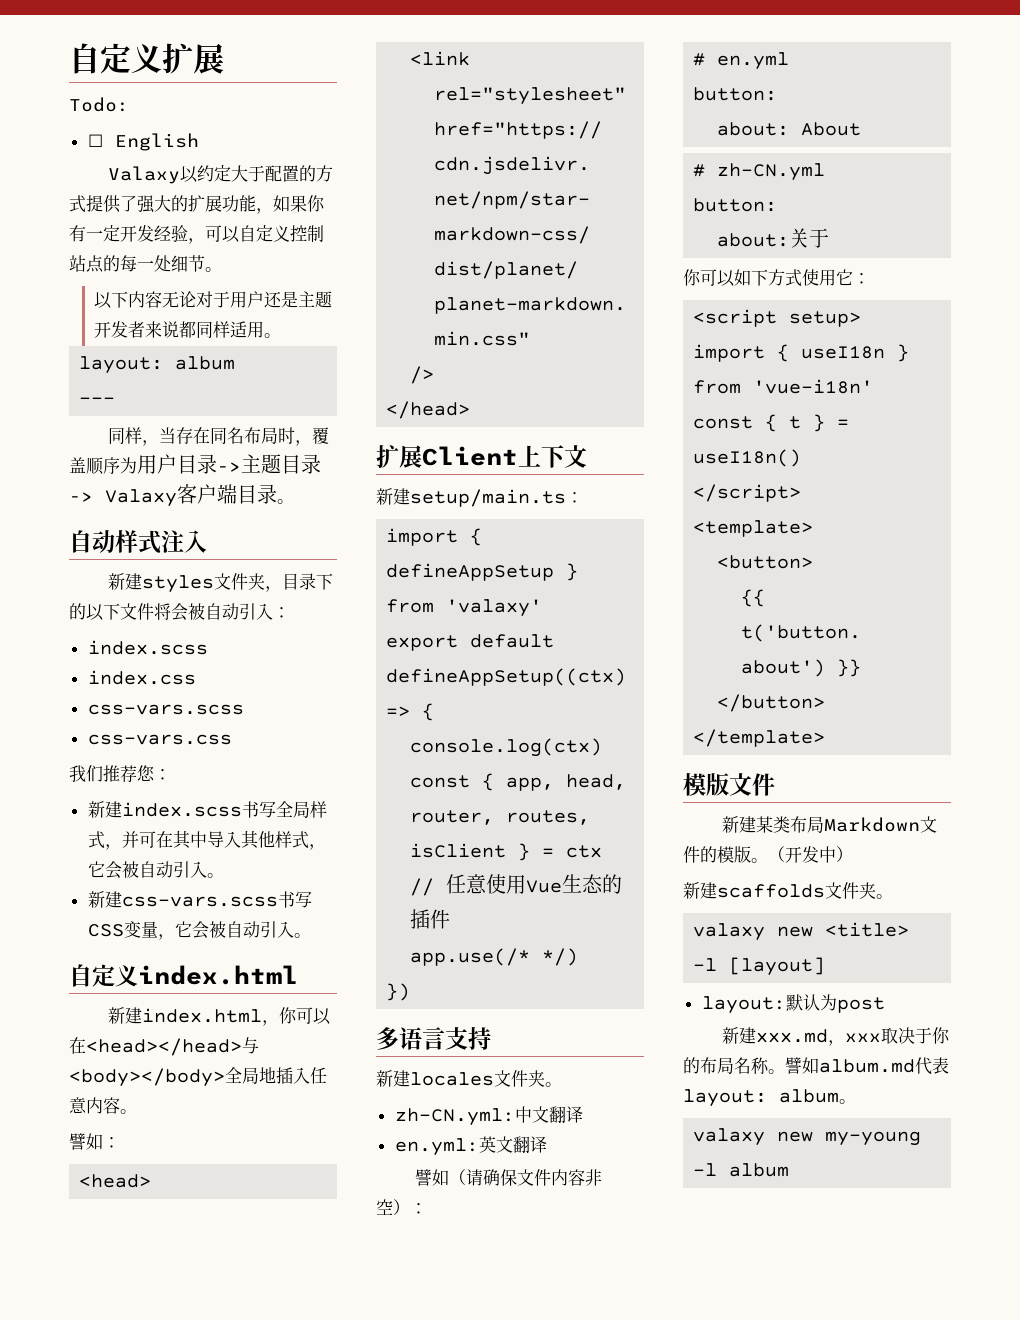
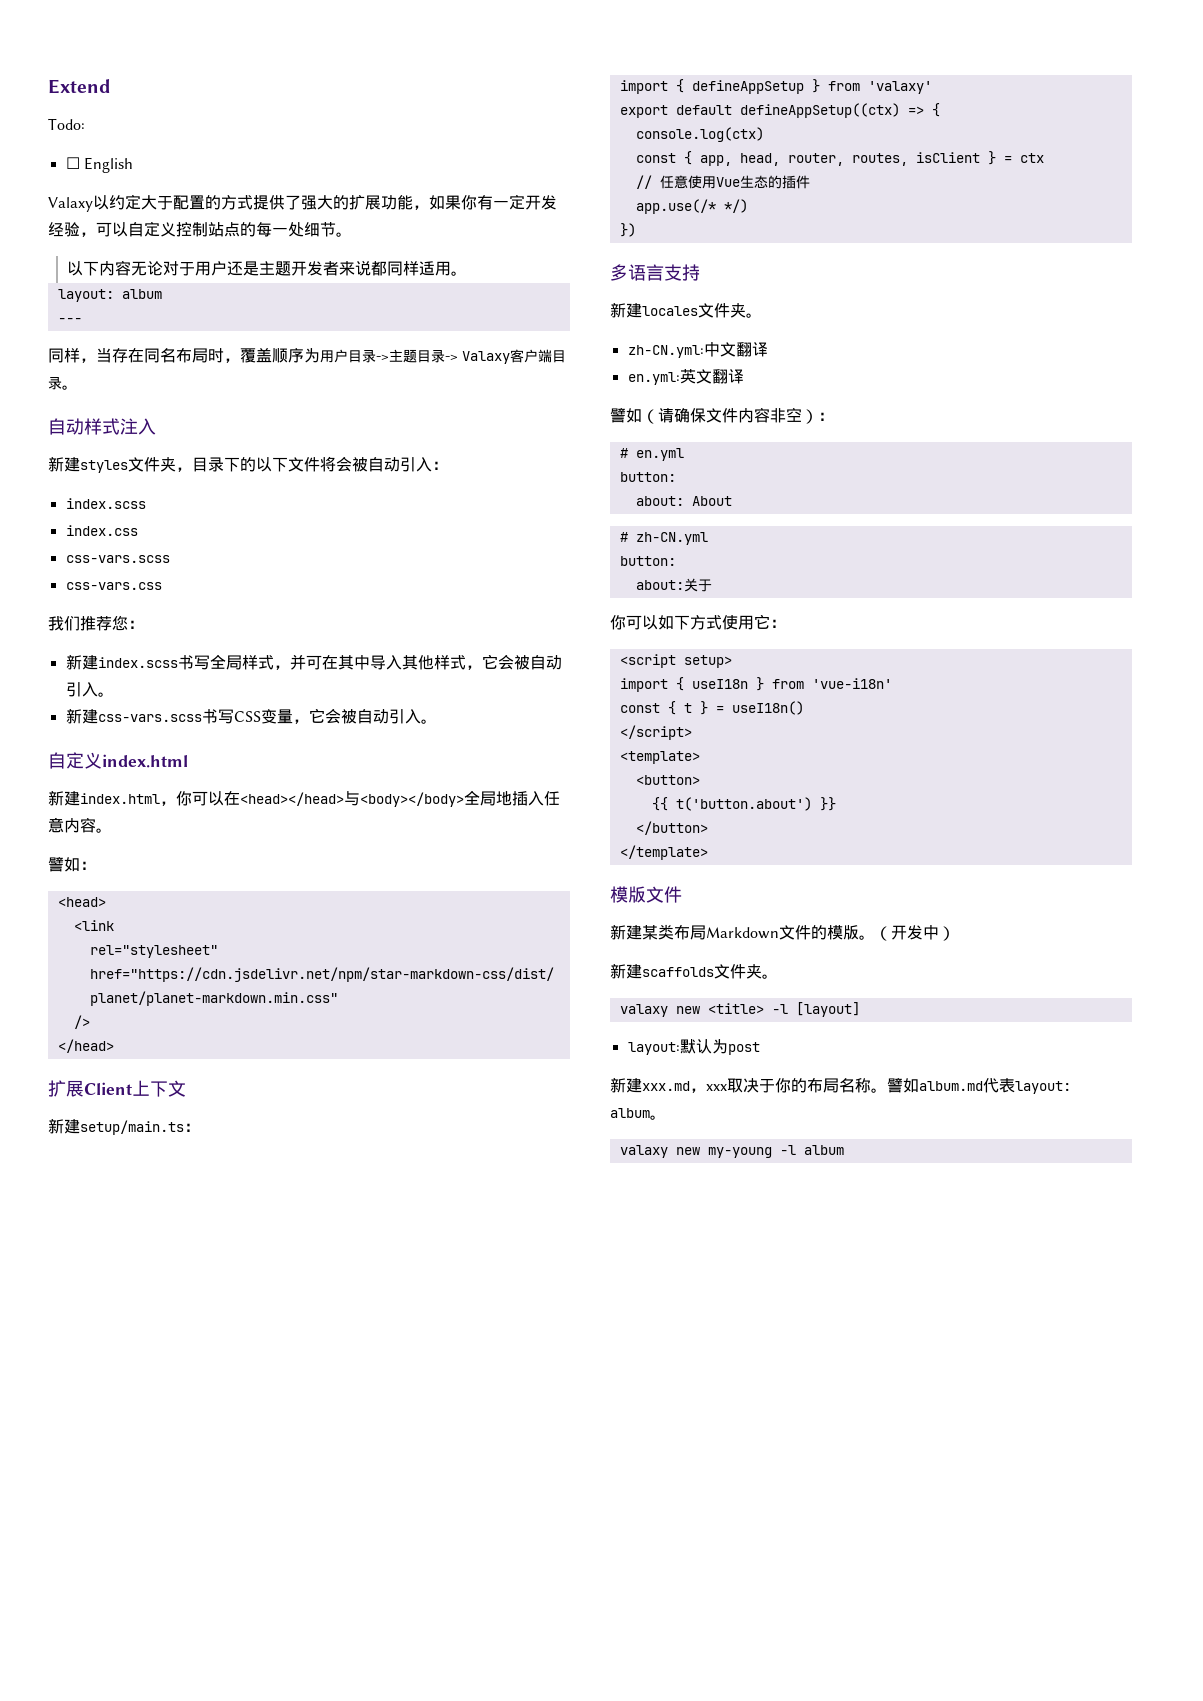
[69,43,224,74] 自定义扩展 -> [48,79,111,94] Extend

